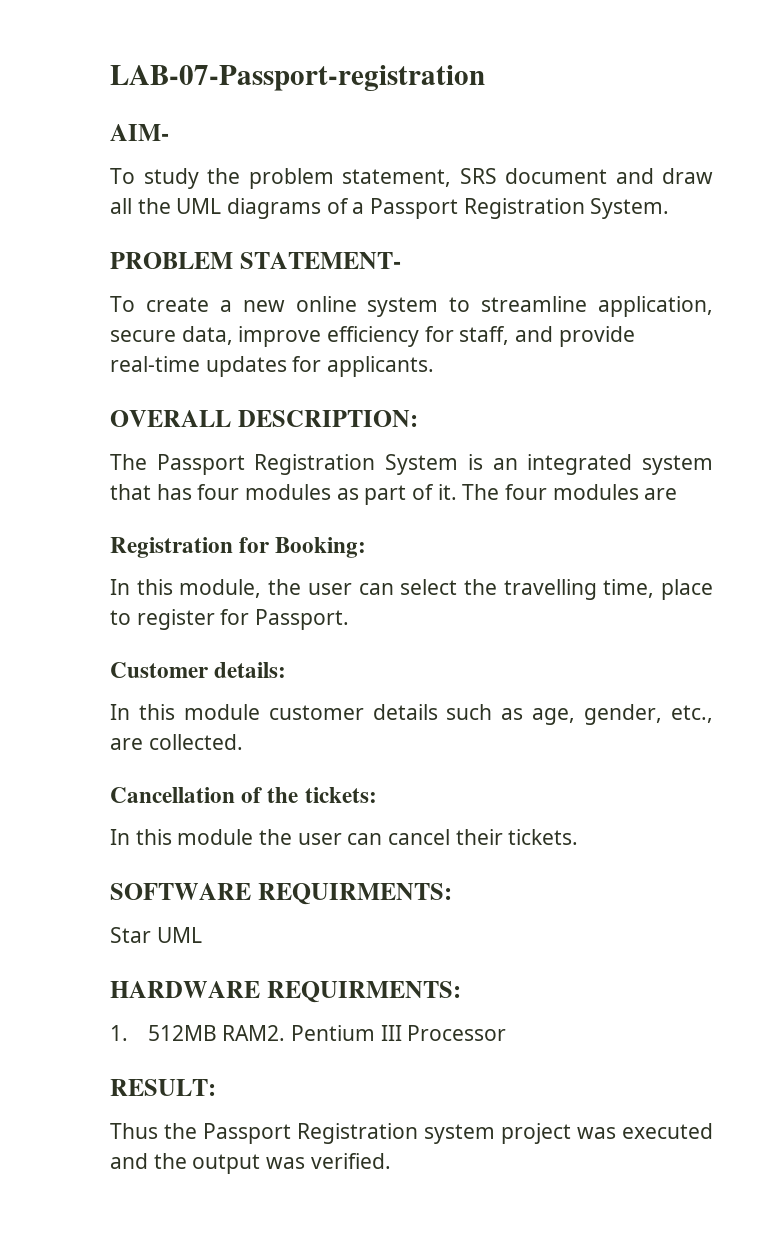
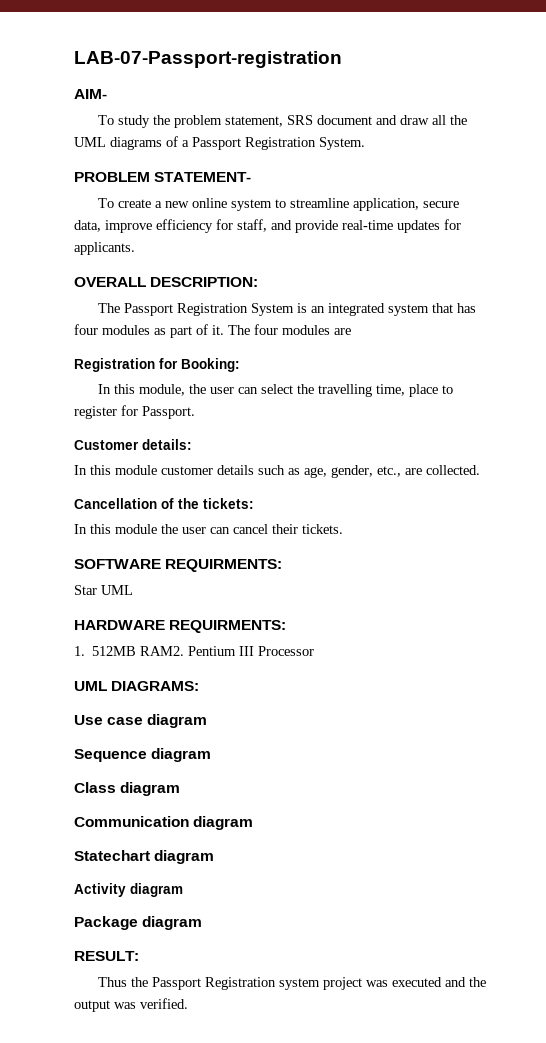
(507, 1033) none -> [74,681,200,691] [74,714,208,728] [74,748,212,762] [74,782,181,796] [74,816,254,830] [74,850,215,864] [74,883,183,897] [74,916,203,930] // UML DIAGRAMS: // Use case diagram // Sequence diagram // Class diagram // Communication diagram // Statechart diagram // Activity diagram // Package diagram

